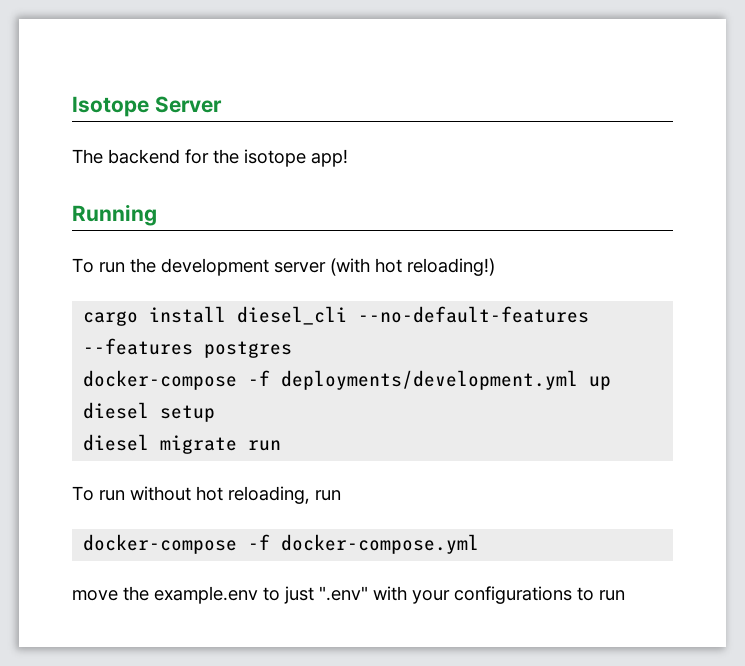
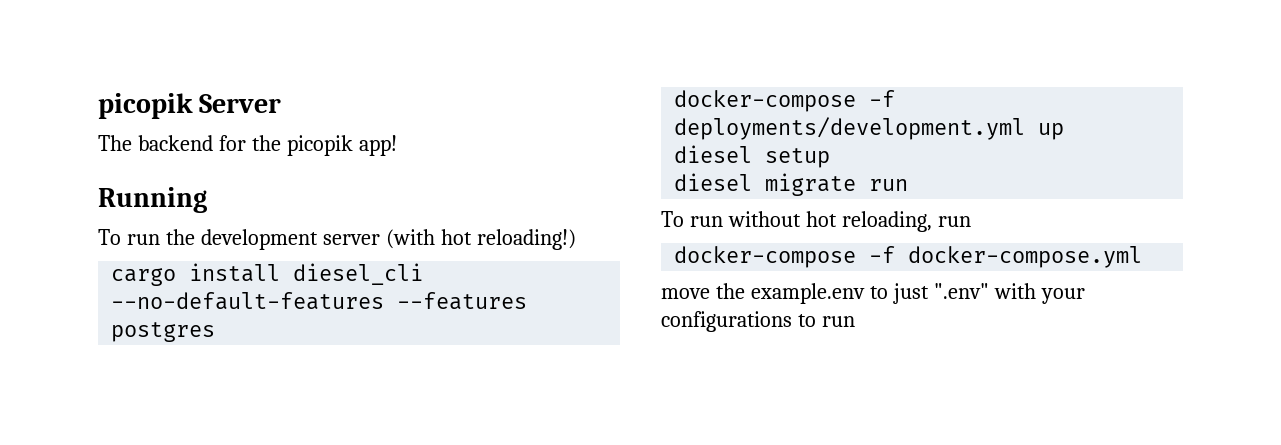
[72,96,149,117] Isotope -> [98,93,193,119] picopik
[244,149,306,167] isotope -> [286,135,353,156] picopik

